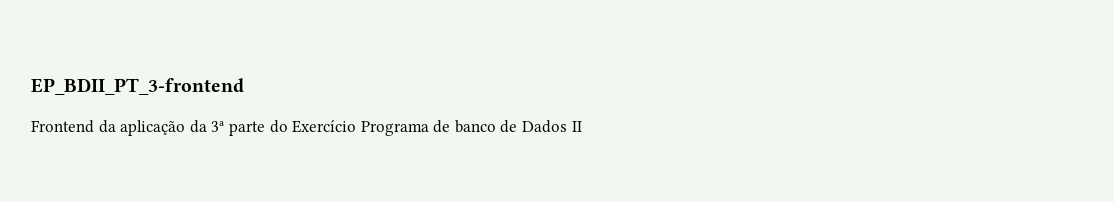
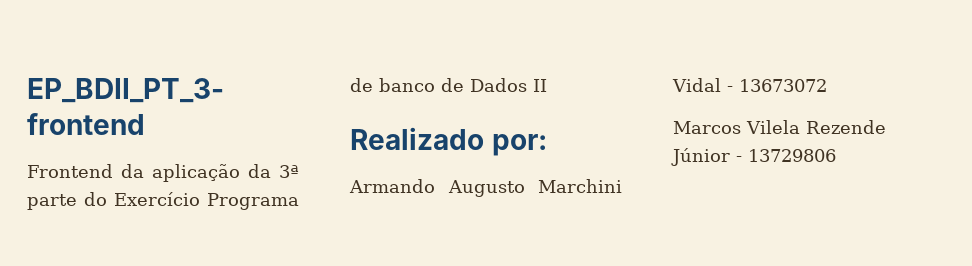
(582, 126) none -> [350,127,547,156] [349,179,622,197] [672,78,827,92] [673,120,886,134] [671,148,836,166] // Realizado por: // Armando Augusto Marchini Vidal - 13673072 // Marcos Vilela Rezende Júnior - 13729806

